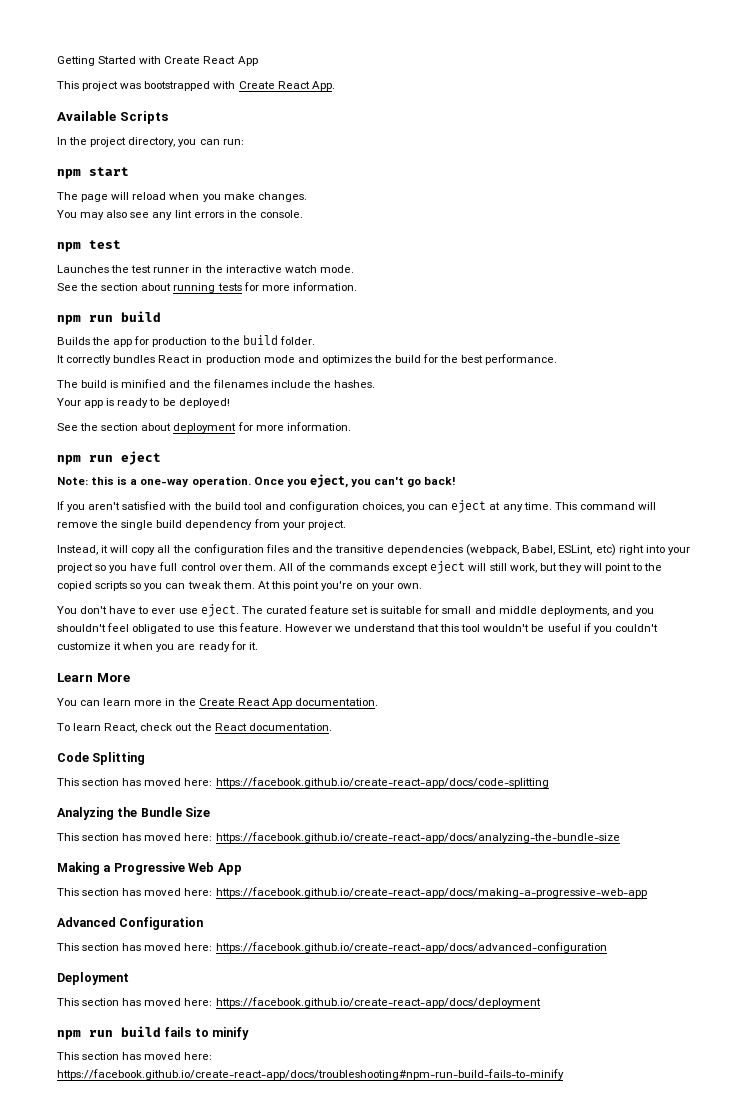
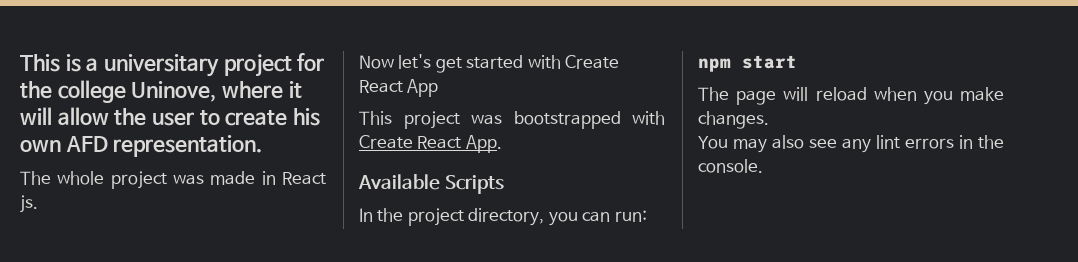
[57,56,137,66] Getting Started -> [20,53,325,77] [20,80,302,103] [20,107,320,126] [20,135,263,157] [20,171,326,189] [20,195,38,213] [359,54,524,73] This is a universitary project for the college Uninove, where it will allow the user to create his own AFD representation. // The whole project was made in React js. // Now let's get started
[57,240,121,252] [57,265,354,273] [57,282,357,293] [57,311,161,325] [57,335,315,347] [57,354,558,365] [57,379,375,388] [57,398,230,408] [57,422,351,433] [57,451,161,465] [57,474,457,488] [57,500,656,513] [57,519,346,530] [57,544,690,556] [57,561,663,574] [57,581,423,591] [57,604,654,617] [57,623,658,634] [57,641,258,652] [57,673,130,682] [57,698,378,708] [57,723,332,733] [57,752,146,765] [57,777,549,788] [57,807,211,820] [57,832,620,843] [57,862,242,875] [57,887,647,898] [57,917,204,930] [57,942,607,953] [57,972,129,985] [57,997,541,1008] [57,1026,250,1040] [57,1052,213,1060] [57,1069,564,1080] // npm test // Launches the test runner in the interactive watch mode. // See the section about running tests for more information. // npm run build // Builds the app for production to the build folder. // It correctly bundles React in production mode and optimizes the build for the best performance. // The build is minified and the filenames include the hashes. // Your app is ready to be deployed! // See the section about deployment for more information. // npm run eject // Note: this is a one-way operation. Once you eject, you can't go back! // If you aren't satisfied with the build tool and configuration choices, you can eject at any time. This command will remove the single build dependency from your project. // Instead, it will copy all the configuration files and the transitive dependencies (webpack, Babel, ESLint, etc) right into your project so you have full control over them. All of the commands except eject will still work, but they will point to the copied scripts so you can tweak them. At this point you're on your own. // You don't have to ever use eject. The curated feature set is suitable for small and middle deployments, and you shouldn't feel obligated to use this feature. However we understand that this tool wouldn't be useful if you couldn't customize it when you are ready for it. // Learn More // You can learn more in the Create React App documentation. // To learn React, check out the React documentation. // Code Splitting // This section has moved here: https://facebook.github.io/create-react-app/docs/code-splitting // Analyzing the Bundle Size // This section has moved here: https://facebook.github.io/create-react-app/docs/analyzing-the-bundle-size // Making a Progressive Web App // This section has moved here: https://facebook.github.io/create-react-app/docs/making-a-progressive-web-app // Advanced Configuration // This section has moved here: https://facebook.github.io/create-react-app/docs/advanced-configuration // Deployment // This section has moved here: https://facebook.github.io/create-react-app/docs/deployment // npm run build fails to minify // This section has moved here: https://facebook.github.io/create-react-app/docs/troubleshooting#npm-run-build-fails-to-minify -> (763, 166) none

